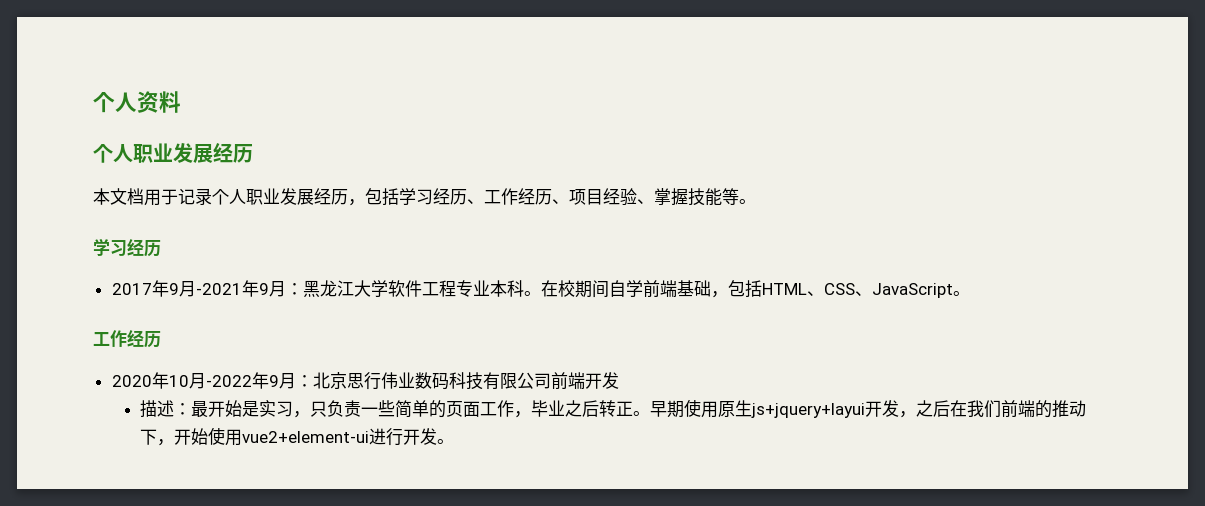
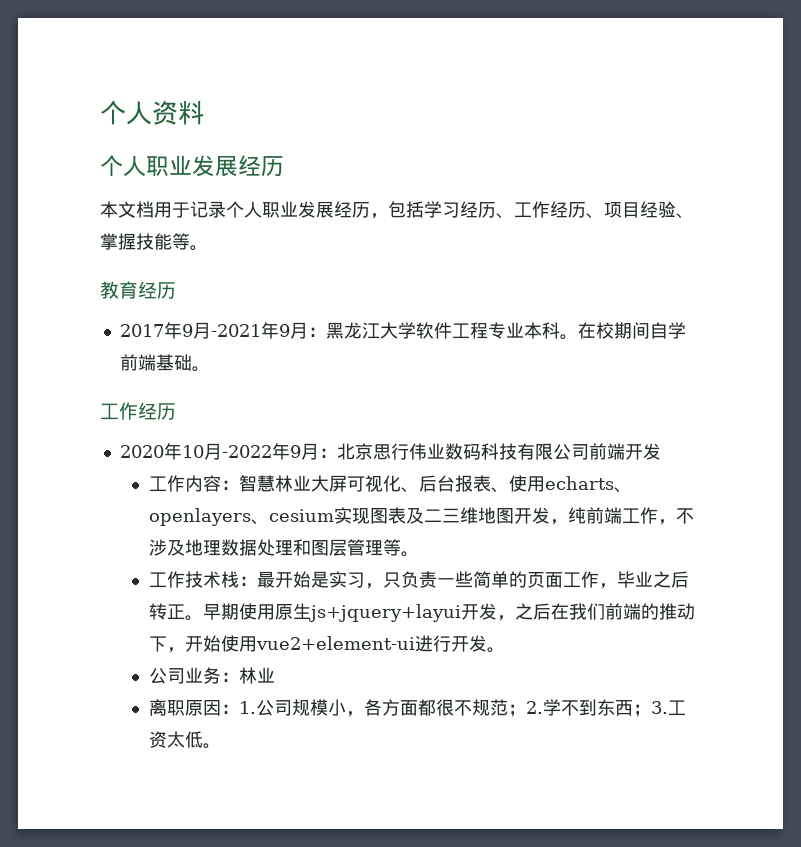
[93,238,127,256] 学习 -> [100,281,138,299] 教育
[710,280,953,298] ，包括HTML、CSS、JavaScript -> (192, 362) none
[140,400,175,418] 描述 -> [148,475,632,493] [148,507,694,526] [148,539,419,557] [148,571,239,588] 工作内容：智慧林业大屏可视化、后台报表、使用echarts、openlayers、cesium实现图表及二三维地图开发，纯前端工作，不涉及地理数据处理和图层管理等。 // 工作技术栈
(455, 441) none -> [148,667,275,684] [148,699,686,717] [148,731,221,749] // 公司业务：林业 // 离职原因：1.公司规模小，各方面都很不规范；2.学不到东西；3.工资太低。

